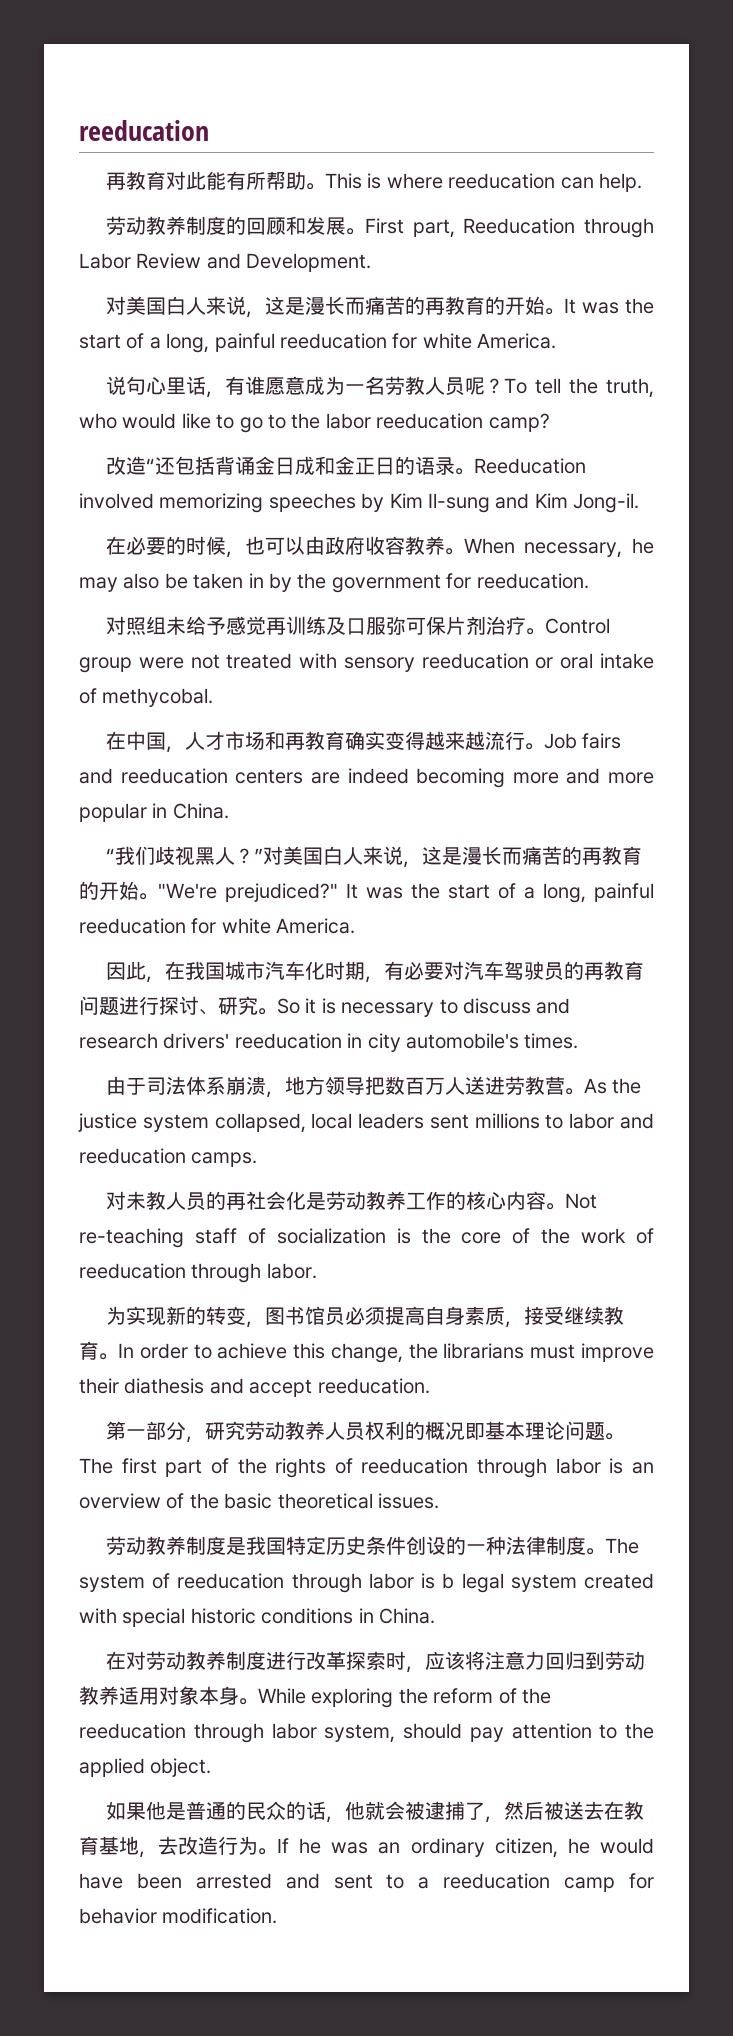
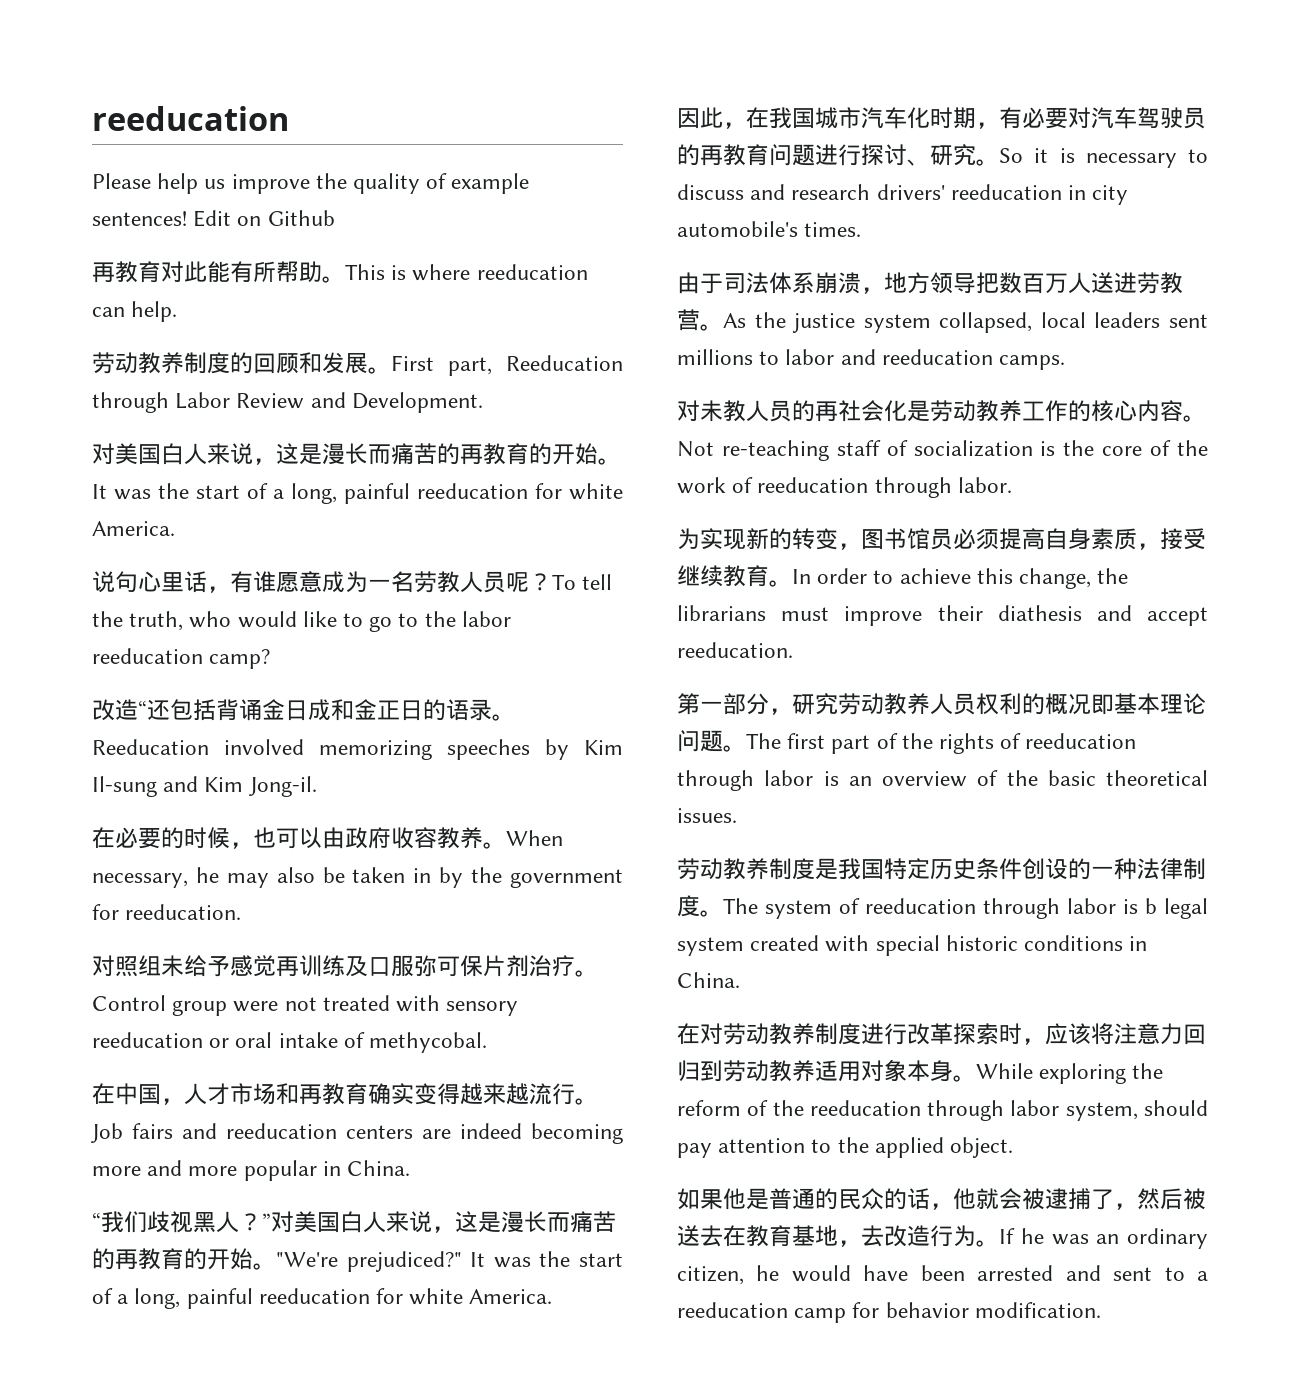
[79,120,209,141] reeducation -> [92,106,289,131] [92,173,530,194] [92,210,335,227] reeducation // Please help us improve the quality of example sentences! Edit on Github

